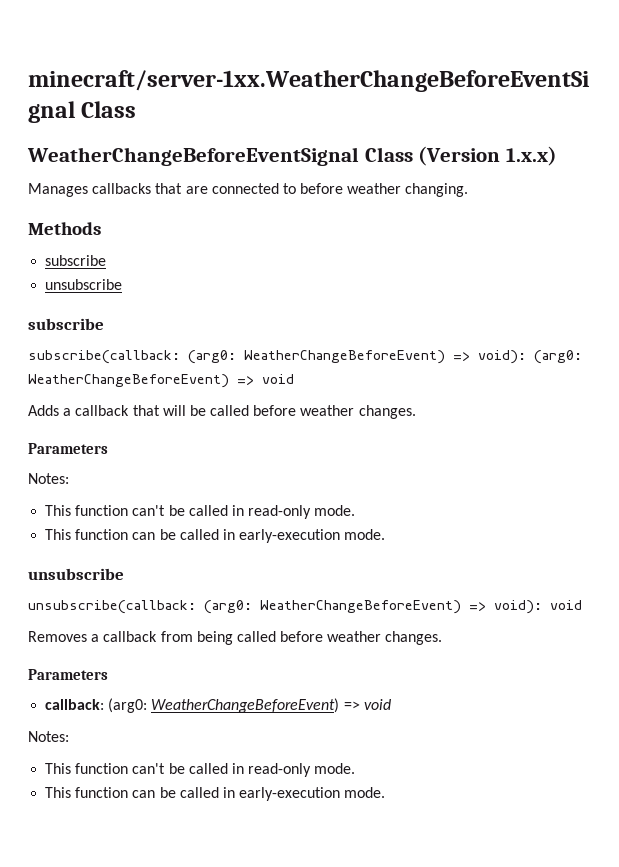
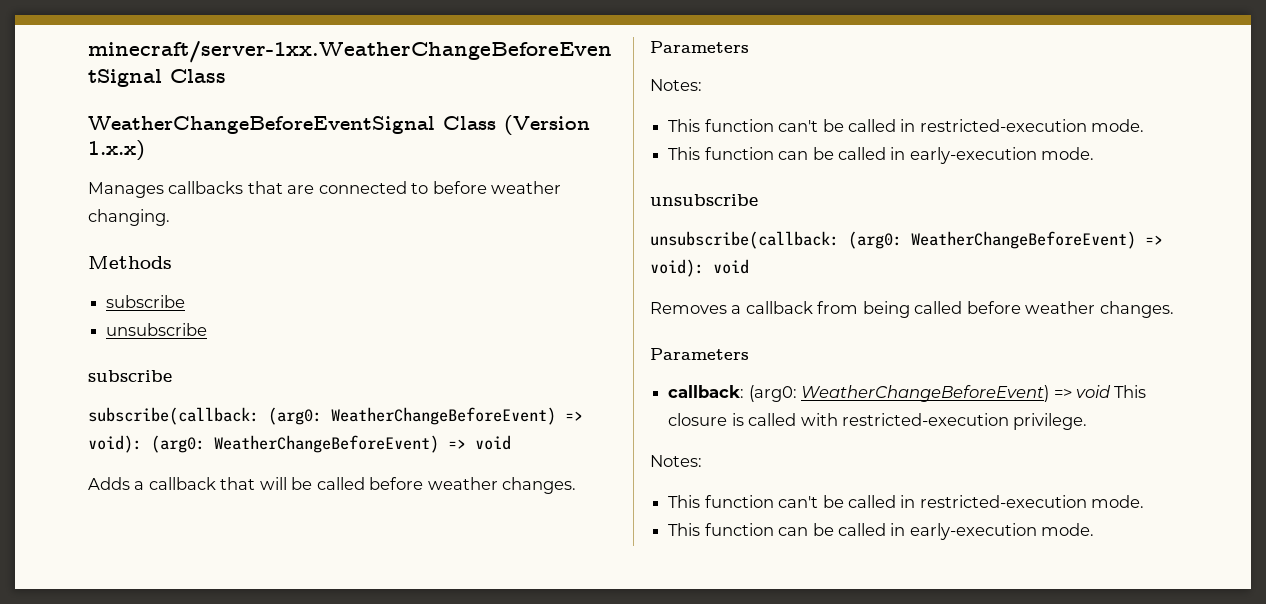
[248,505,312,519] read-only -> [919,119,1087,132] restricted-execution
[28,731,69,742] [45,763,312,777] // Notes: // This function can't be called in read-only -> [1114,385,1147,398] [668,413,1088,430] [650,455,702,467] [668,495,1087,508] This closure is called with restricted-execution privilege. // Notes: // This function can't be called in restricted-execution

